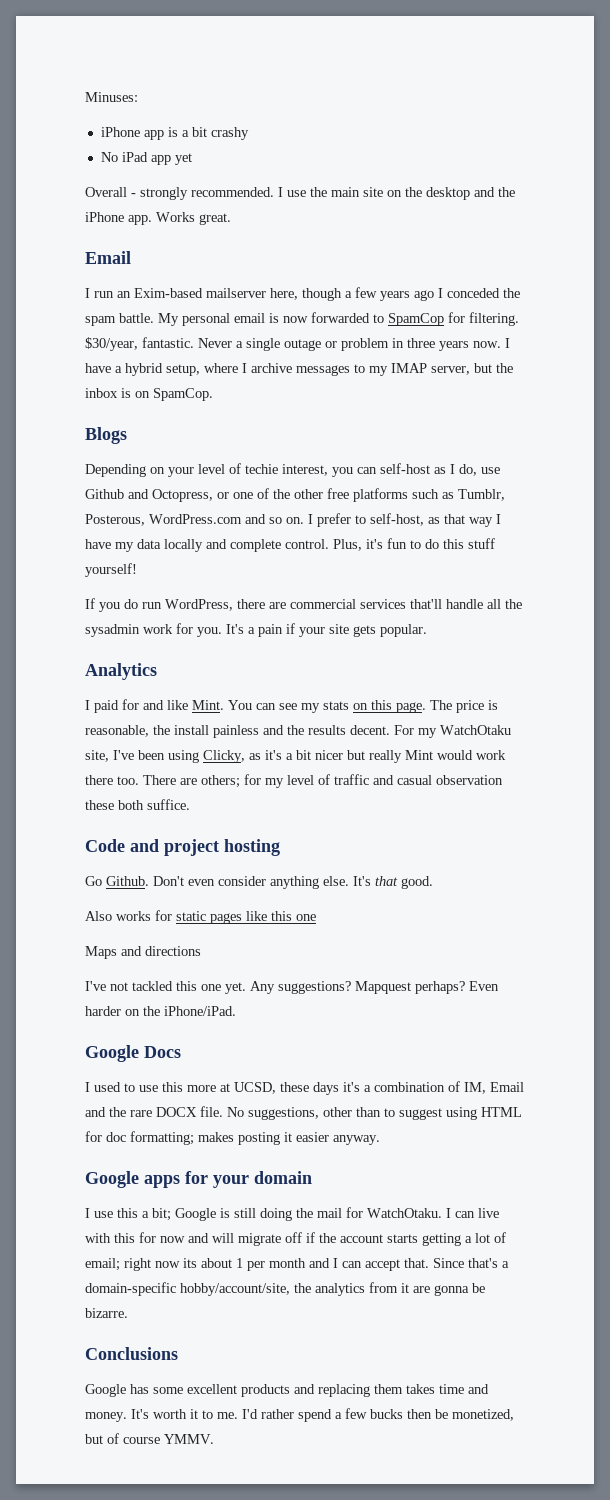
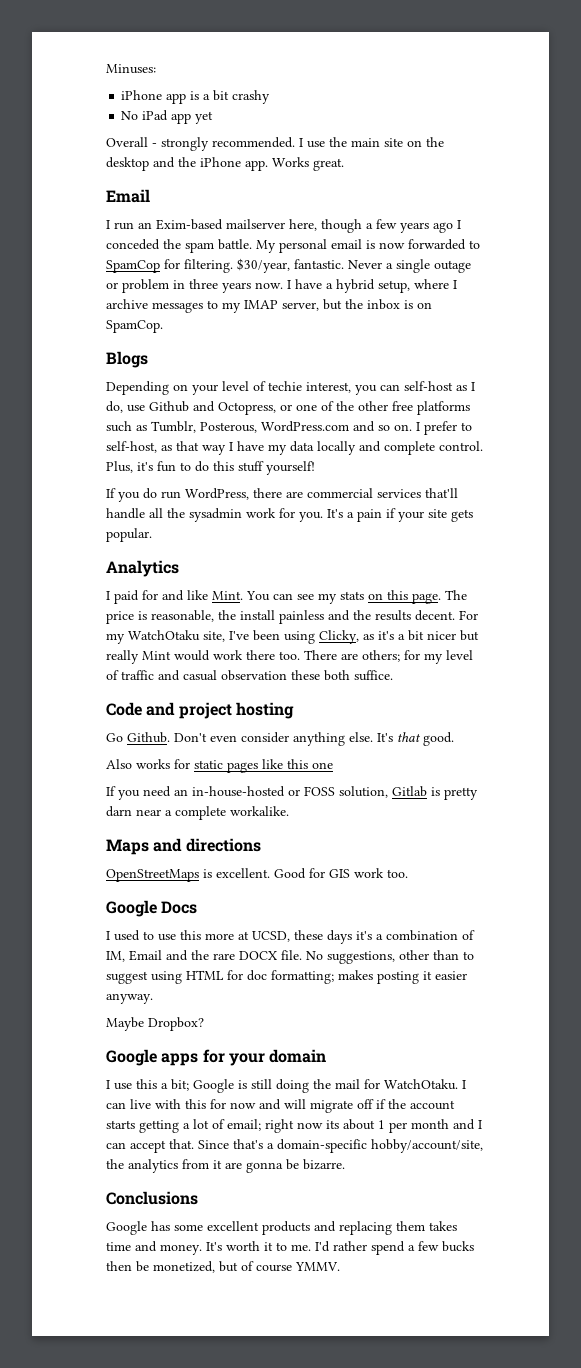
[85,946,201,959] [85,981,499,994] [85,1006,236,1016] Maps and directions // I've not tackled this one yet. Any suggestions? Mapquest perhaps? Even harder on the iPhone/iPad. -> [106,786,478,800] [106,806,289,820] [106,838,261,855] [106,868,408,882] If you need an in-house-hosted or FOSS solution, Gitlab is pretty darn near a complete workalike. // Maps and directions // OpenStreetMaps is excellent. Good for GIS work too.
(380, 1140) none -> [106,1017,204,1031] // Maybe Dropbox?

